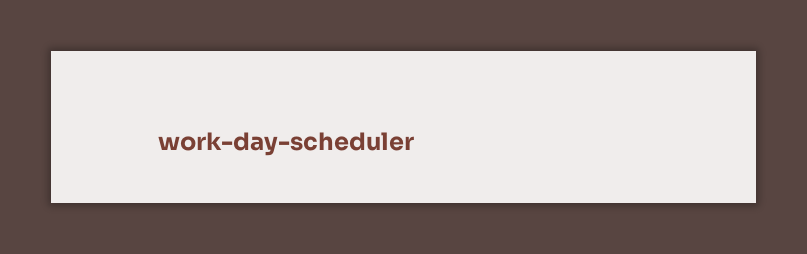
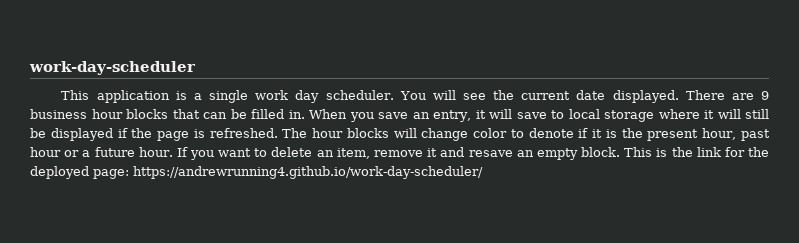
(414, 144) none -> [61,90,770,103] [30,109,770,122] [30,128,771,141] [30,147,770,160] [30,166,483,179] // This application is a single work day scheduler. You will see the current date displayed. There are 9 business hour blocks that can be filled in. When you save an entry, it will save to local storage where it will still be displayed if the page is refreshed. The hour blocks will change color to denote if it is the present hour, past hour or a future hour. If you want to delete an item, remove it and resave an empty block. This is the link for the deployed page: https://andrewrunning4.github.io/work-day-scheduler/

